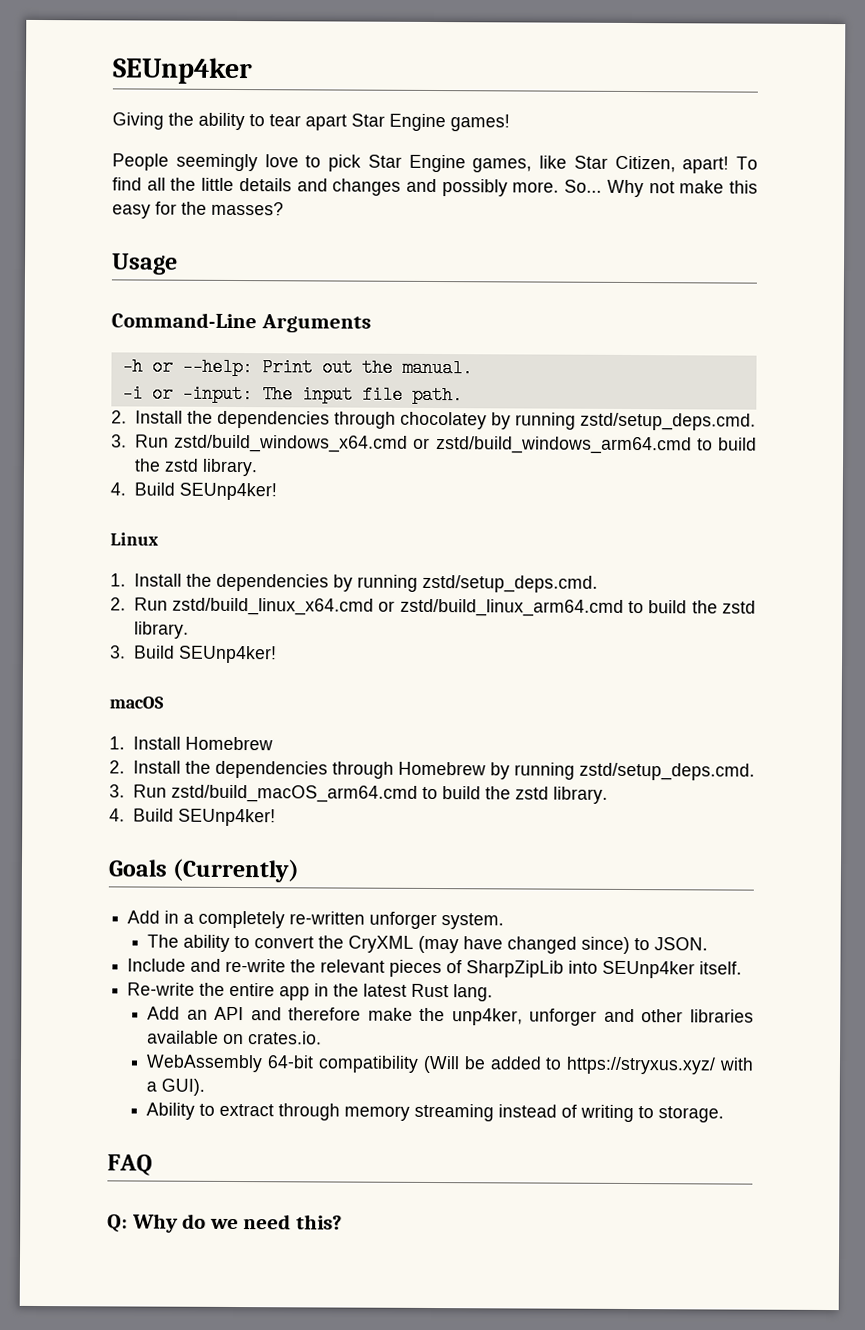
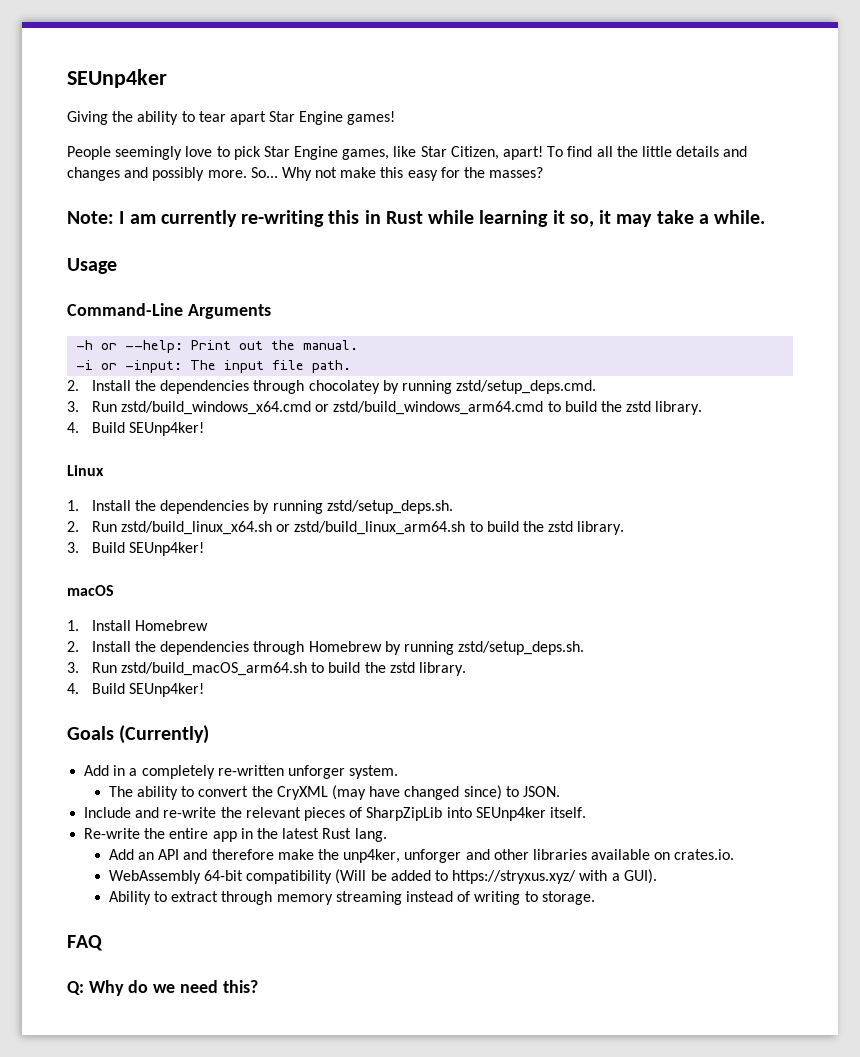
(284, 208) none -> [67,210,766,227] // Note: I am currently re-writing this in Rust while learning it so, it may take a while.
[421,574,598,593] zstd/setup_deps.cmd. -> [326,500,453,514] zstd/setup_deps.sh.
[172,597,624,617] zstd/build_linux_x64.cmd or zstd/build_linux_arm64.cmd -> [121,521,466,535] zstd/build_linux_x64.sh or zstd/build_linux_arm64.sh
[578,762,755,781] [109,784,418,803] zstd/setup_deps.cmd. // 3. Run zstd/build_macOS_arm64.cmd -> [458,641,585,655] [67,662,308,676] zstd/setup_deps.sh. // 3. Run zstd/build_macOS_arm64.sh

